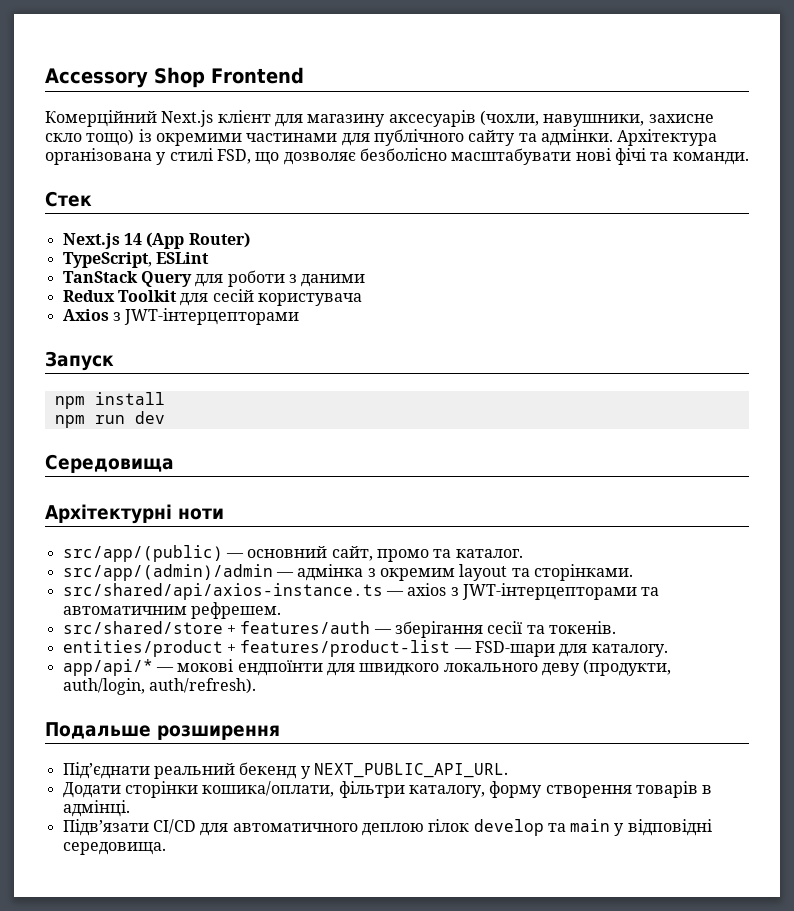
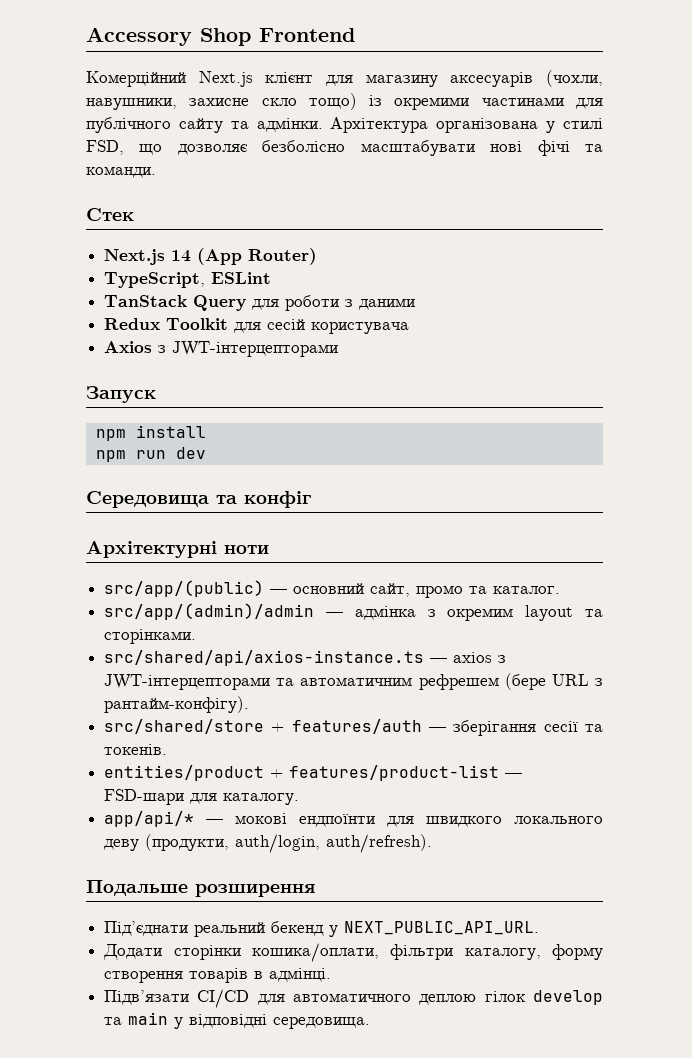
(174, 463) none -> [216,491,311,508] та конфіг
[190,602,281,619] рефрешем. -> [418,673,603,690] [104,696,250,713] рефрешем (бере URL з рантайм-конфігу).

